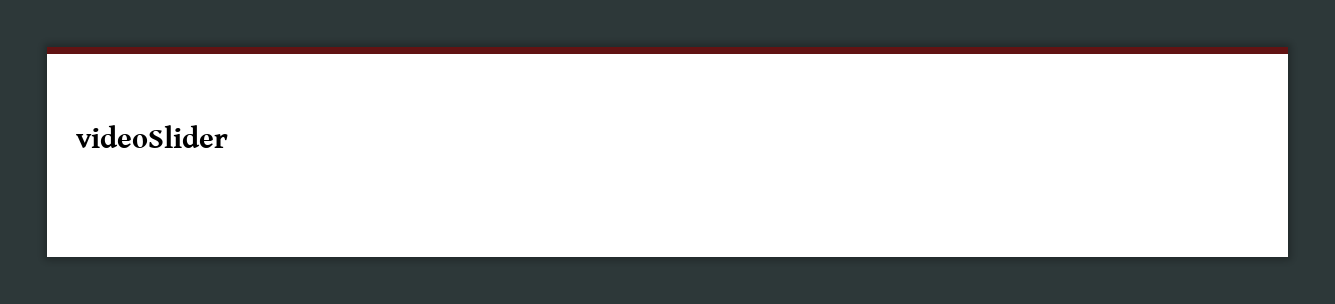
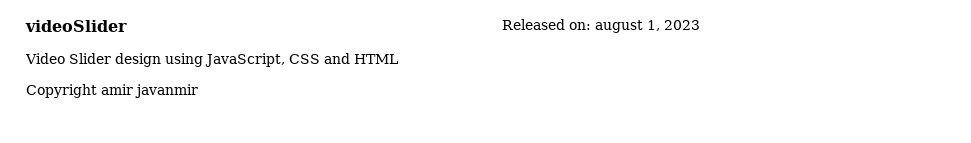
(228, 136) none -> [25,53,398,67] [26,84,198,98] [502,19,700,33] // Video Slider design using JavaScript, CSS and HTML // Copyright amir javanmir // Released on: august 1, 2023

